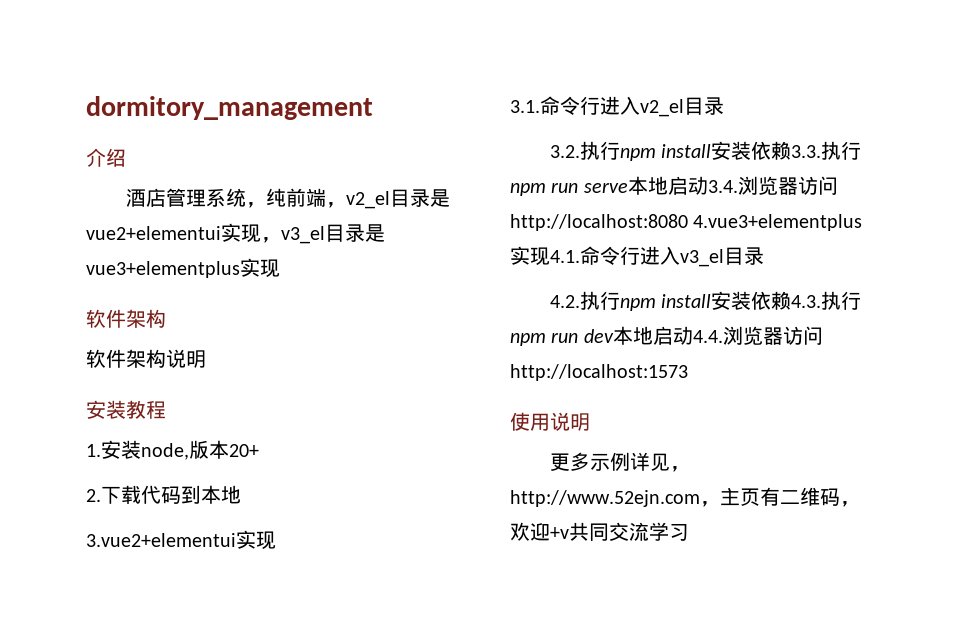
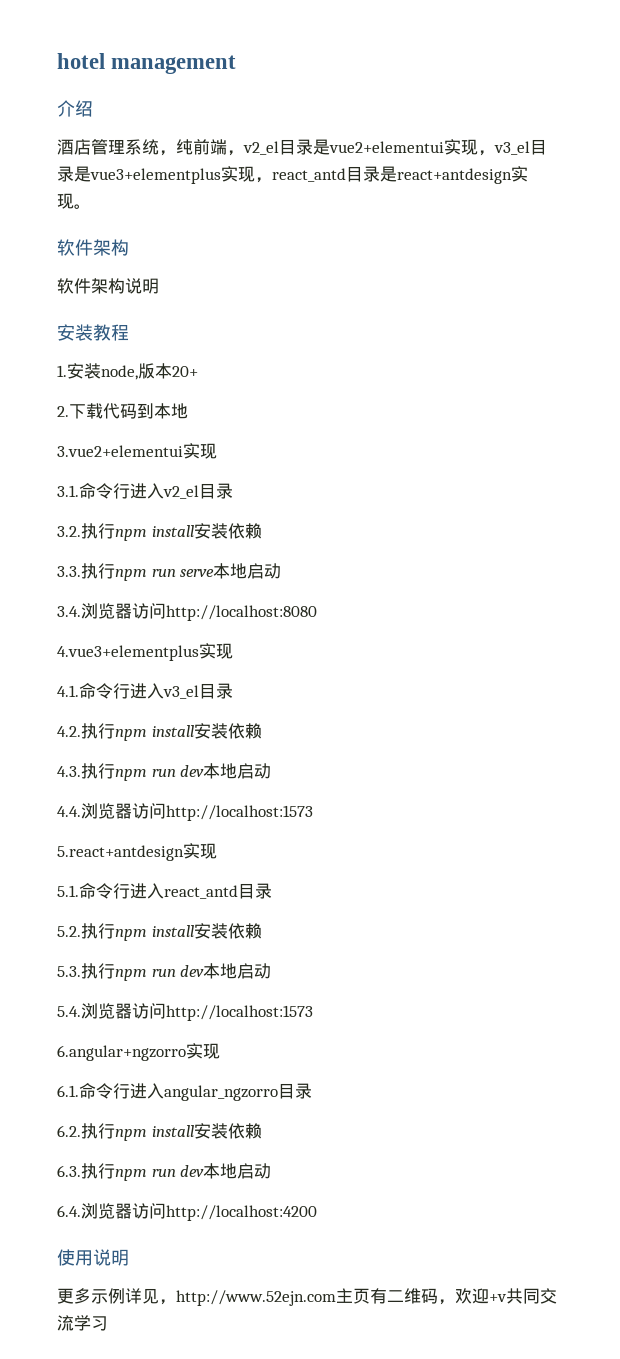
[86,96,373,120] dormitory_management -> [57,53,237,74] hotel management
(280, 268) none -> [255,166,528,184] [57,193,91,209] ，react_antd目录是react+antdesign实现。
(792, 150) none -> (262, 531) //
(708, 185) none -> (282, 571) //
(688, 222) none -> (317, 613) //
(550, 256) none -> (233, 651) //
(792, 300) none -> (262, 731) //
(693, 335) none -> (272, 771) //
(688, 372) none -> [57,843,217,861] [57,883,272,899] [57,923,262,941] [57,963,272,981] [57,1003,313,1021] [57,1043,220,1061] [57,1083,312,1101] [57,1123,262,1141] [57,1163,272,1181] [57,1203,317,1221] // 5.react+antdesign实现 // 5.1.命令行进入react_antd目录 // 5.2.执行npm install安装依赖 // 5.3.执行npm run dev本地启动 // 5.4.浏览器访问http://localhost:1573 // 6.angular+ngzorro实现 // 6.1.命令行进入angular_ngzorro目录 // 6.2.执行npm install安装依赖 // 6.3.执行npm run dev本地启动 // 6.4.浏览器访问http://localhost:4200
[700,501,720,507] ， -> (336, 1298) none

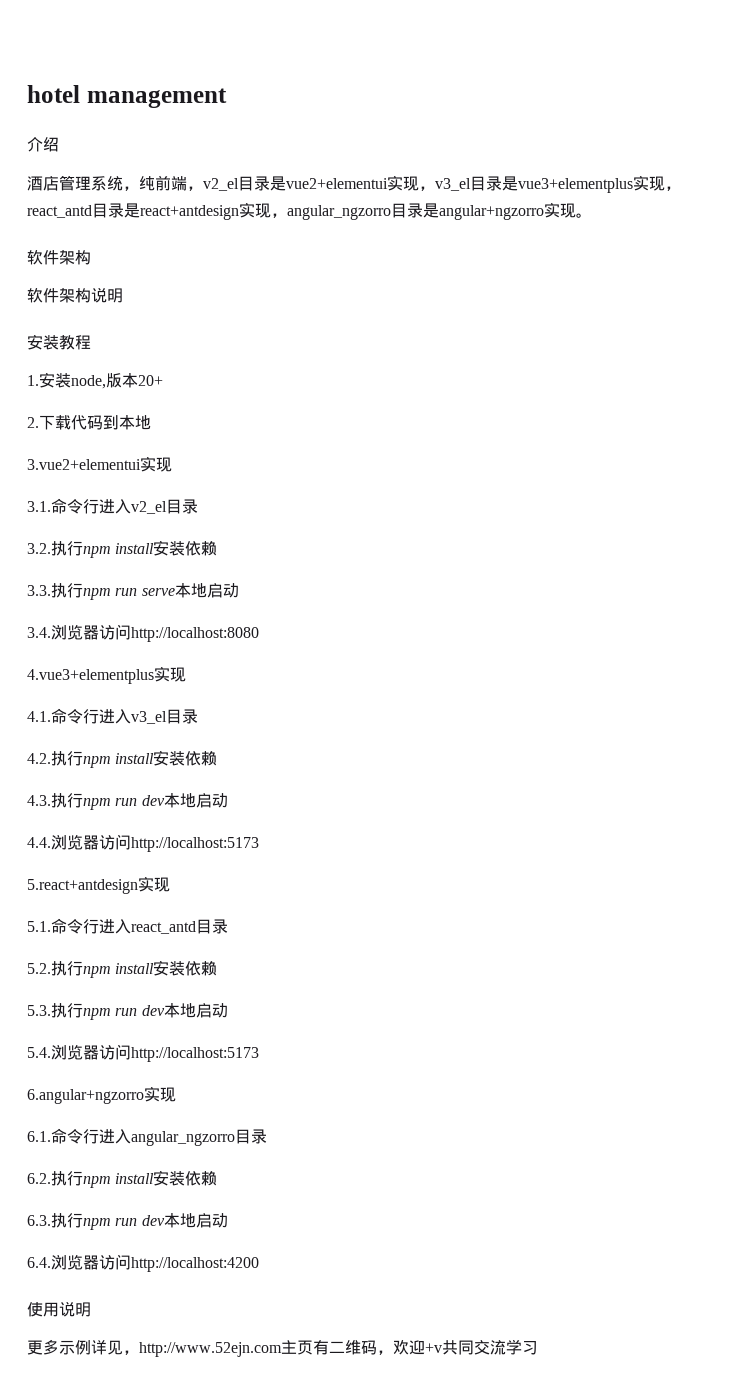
(74, 201) none -> [271,202,576,220] ，angular_ngzorro目录是angular+ngzorro实现
[166,805,313,821] http://localhost:1573 -> [131,837,259,852] http://localhost:5173
[166,1005,313,1021] http://localhost:1573 -> [131,1047,259,1062] http://localhost:5173

